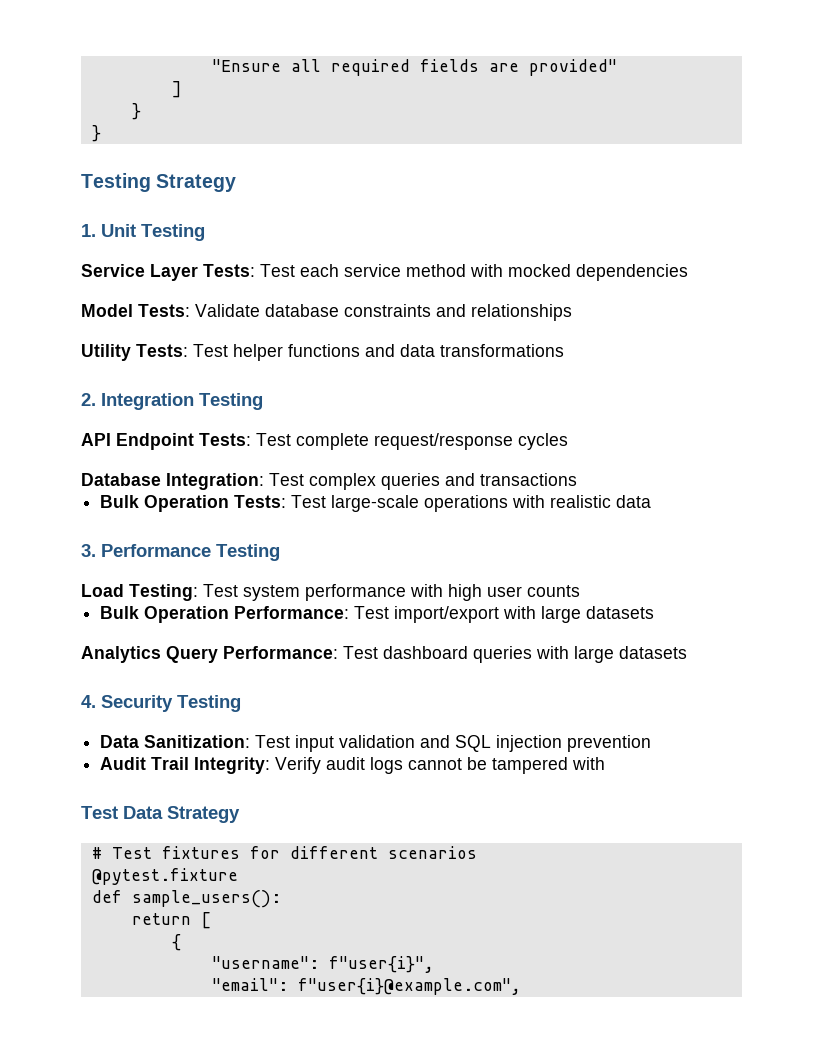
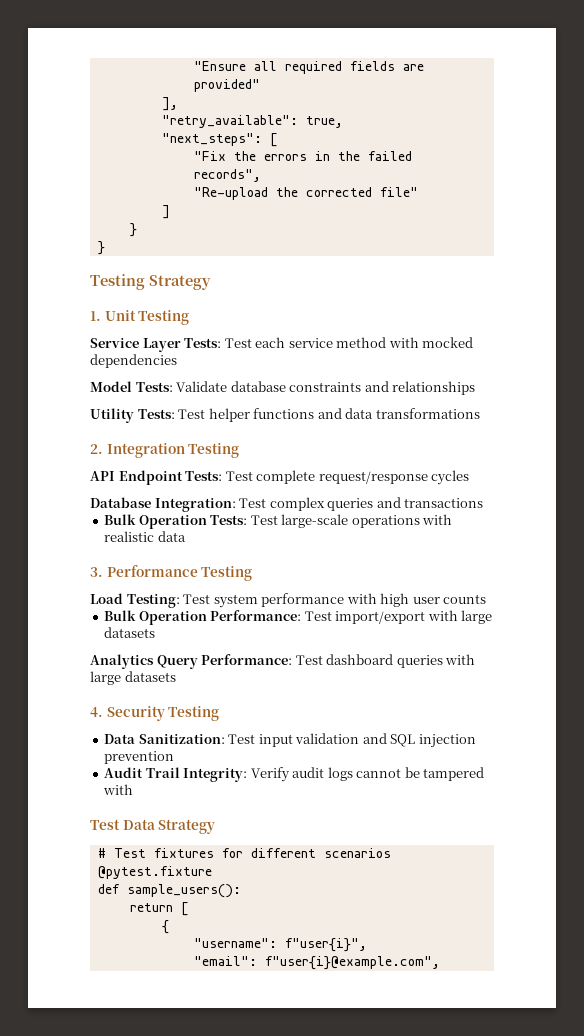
(617, 67) none -> [161,97,178,111] [161,115,343,128] [161,133,278,147] [193,151,412,161] [193,169,261,182] [193,187,418,200] // ], // "retry_available": true, // "next_steps": [ // "Fix the errors in the failed records", // "Re-upload the corrected file"

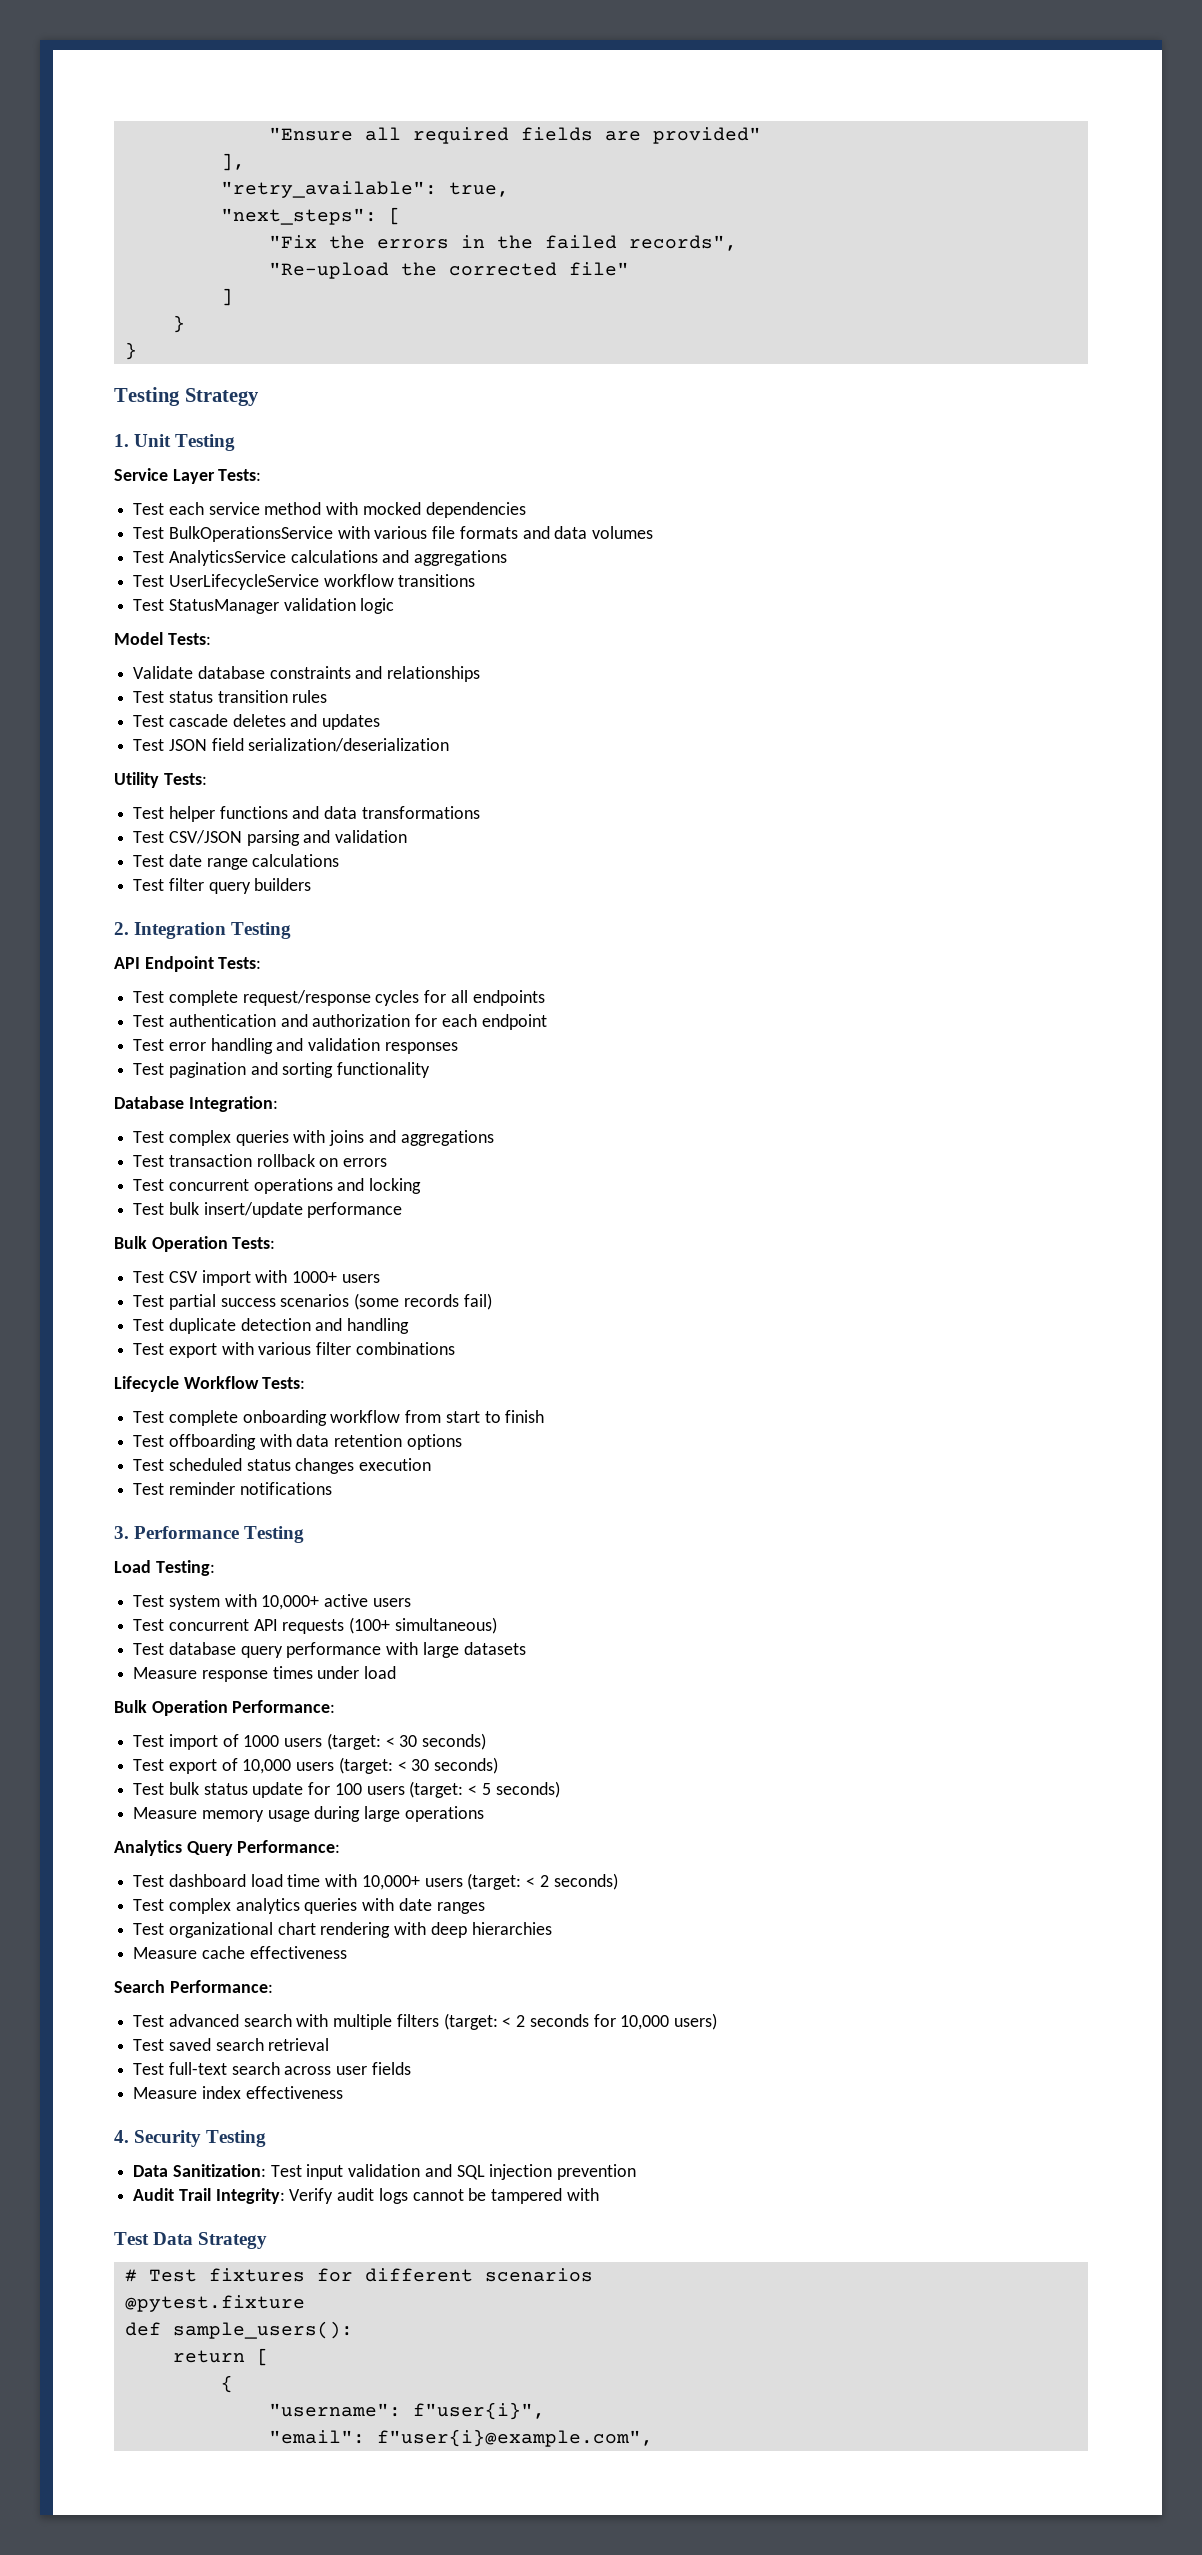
(222, 343) none -> (262, 475) //
(177, 361) none -> [133,526,654,542] [133,550,508,566] [133,574,476,590] [133,598,395,614] // Test BulkOperationsService with various file formats and data volumes // Test AnalyticsService calculations and aggregations // Test UserLifecycleService workflow transitions // Test StatusManager validation logic
(173, 387) none -> (211, 639) //
(476, 388) none -> [133,690,328,703] [133,714,381,730] [133,738,450,752] // Test status transition rules // Test cascade deletes and updates // Test JSON field serialization/deserialization
(175, 414) none -> (207, 779) //
(480, 413) none -> [133,830,408,846] [133,854,340,870] [133,878,312,894] // Test CSV/JSON parsing and validation // Test date range calculations // Test filter query builders
(223, 476) none -> (262, 963) //
(470, 477) none -> [424,990,545,1006] [133,1014,547,1030] [133,1038,458,1054] [133,1062,431,1078] for all endpoints // Test authentication and authorization for each endpoint // Test error handling and validation responses // Test pagination and sorting functionality
(236, 505) none -> (278, 1104) //
[376,497,484,508] [104,514,453,529] [104,531,186,542] and transactions // Bulk Operation Tests: Test large-scale operations with realistic data -> [293,1130,494,1146] [133,1154,388,1167] [133,1178,422,1194] [133,1202,403,1218] [114,1236,276,1252] [133,1270,380,1286] [133,1293,492,1310] [133,1318,410,1334] [133,1342,455,1358] [114,1376,306,1392] [133,1410,545,1426] [133,1434,462,1450] [133,1458,432,1474] [133,1482,332,1495] with joins and aggregations // Test transaction rollback on errors // Test concurrent operations and locking // Test bulk insert/update performance // Bulk Operation Tests: // Test CSV import with 1000+ users // Test partial success scenarios (some records fail) // Test duplicate detection and handling // Test export with various filter combinations // Lifecycle Workflow Tests: // Test complete onboarding workflow from start to finish // Test offboarding with data retention options // Test scheduled status changes execution // Test reminder notifications
(180, 601) none -> (215, 1568) //
[261,593,487,607] [104,610,493,625] [104,627,156,638] performance with high user counts // Bulk Operation Performance: Test import/export with large datasets -> [224,1594,411,1610] [133,1617,497,1634] [133,1642,526,1658] [133,1666,397,1682] [114,1700,336,1716] [133,1733,487,1750] [133,1757,499,1774] [133,1781,560,1798] [133,1806,484,1822] with 10,000+ active users // Test concurrent API requests (100+ simultaneous) // Test database query performance with large datasets // Measure response times under load // Bulk Operation Performance: // Test import of 1000 users (target: < 30 seconds) // Test export of 10,000 users (target: < 30 seconds) // Test bulk status update for 100 users (target: < 5 seconds) // Measure memory usage during large operations
(293, 659) none -> (341, 1846) //
[396,654,476,668] [90,671,176,685] queries with large datasets -> [250,1873,618,1890] [133,1898,485,1914] [133,1922,552,1938] [133,1946,347,1959] [114,1980,273,1993] [133,2013,717,2030] [133,2038,330,2051] [133,2062,411,2075] [133,2086,343,2099] load time with 10,000+ users (target: < 2 seconds) // Test complex analytics queries with date ranges // Test organizational chart rendering with deep hierarchies // Measure cache effectiveness // Search Performance: // Test advanced search with multiple filters (target: < 2 seconds for 10,000 users) // Test saved search retrieval // Test full-text search across user fields // Measure index effectiveness

